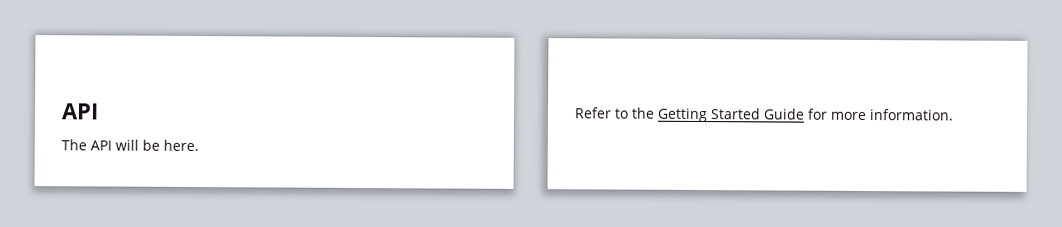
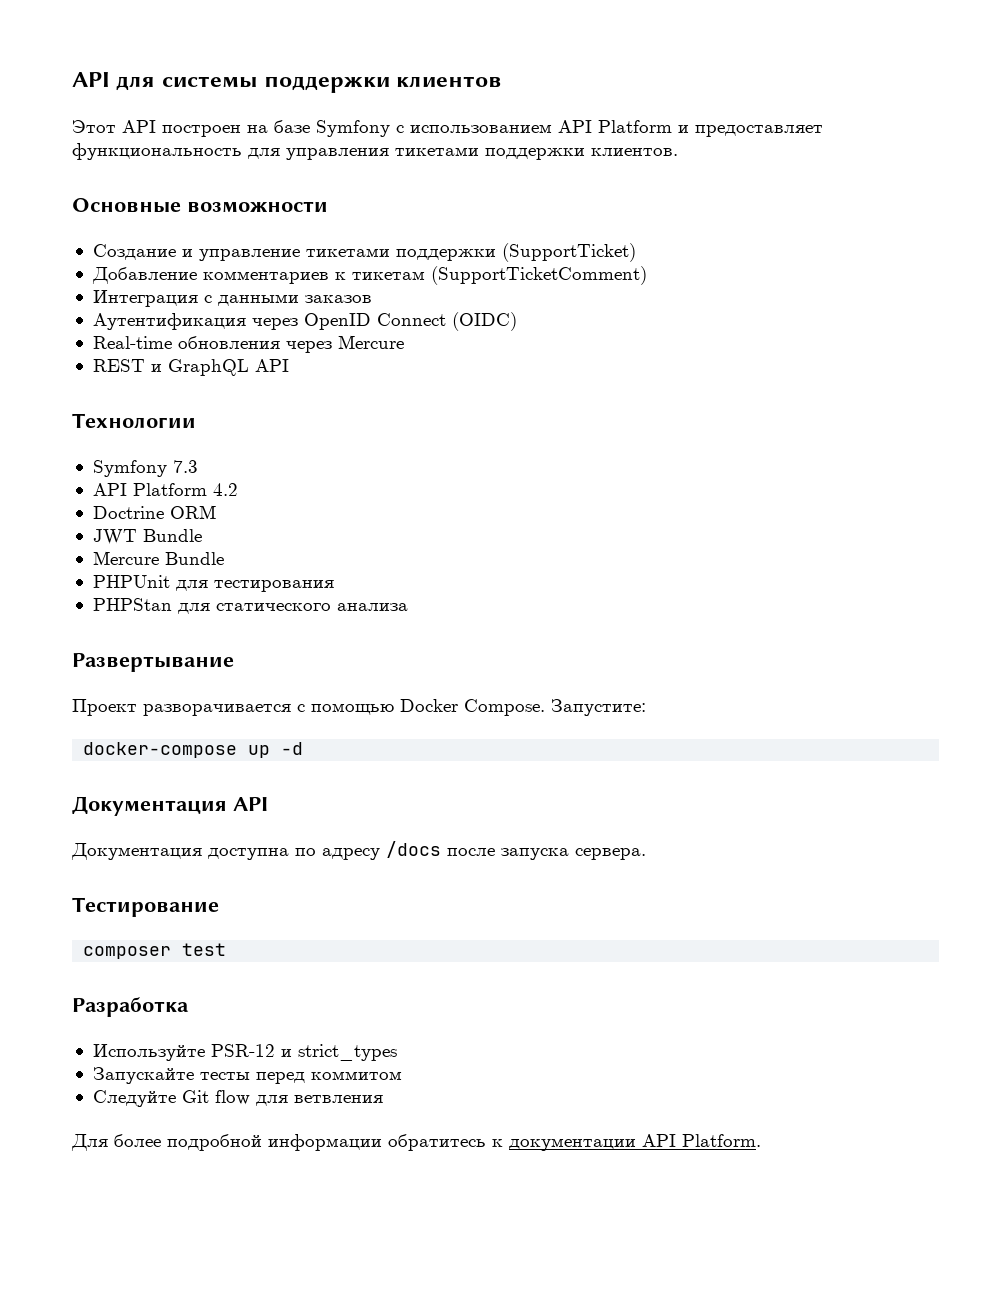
[61,103,99,120] [61,139,199,152] [574,107,954,123] API // The API will be here. // Refer to the Getting Started Guide for more information. -> [72,72,503,93] [72,120,823,137] [72,143,678,160] [72,198,328,213] [92,243,636,262] [91,266,647,285] [92,290,372,307] [92,312,517,331] [92,335,404,353] [92,359,289,376] [72,413,196,428] [92,460,198,477] [92,483,238,496] [92,505,216,519] [92,529,202,545] [92,551,224,565] [92,575,334,592] [92,598,408,614] [72,653,234,672] [72,699,646,716] [83,742,304,758] [72,796,268,816] [71,841,646,860] [72,897,219,917] [83,943,227,959] [72,997,189,1017] [92,1044,397,1061] [92,1067,402,1084] [92,1090,383,1107] [71,1134,761,1151] API для системы поддержки клиентов // Этот API построен на базе Symfony с использованием API Platform и предоставляет функциональность для управления тикетами поддержки клиентов. // Основные возможности // Создание и управление тикетами поддержки (SupportTicket) // Добавление комментариев к тикетам (SupportTicketComment) // Интеграция с данными заказов // Аутентификация через OpenID Connect (OIDC) // Real-time обновления через Mercure // REST и GraphQL API // Технологии // Symfony 7.3 // API Platform 4.2 // Doctrine ORM // JWT Bundle // Mercure Bundle // PHPUnit для тестирования // PHPStan для статического анализа // Развертывание // Проект разворачивается с помощью Docker Compose. Запустите: // docker-compose up -d // Документация API // Документация доступна по адресу /docs после запуска сервера. // Тестирование // composer test // Разработка // Используйте PSR-12 и strict_types // Запускайте тесты перед коммитом // Следуйте Git flow для ветвления // Для более подробной информации обратитесь к документации API Platform.

